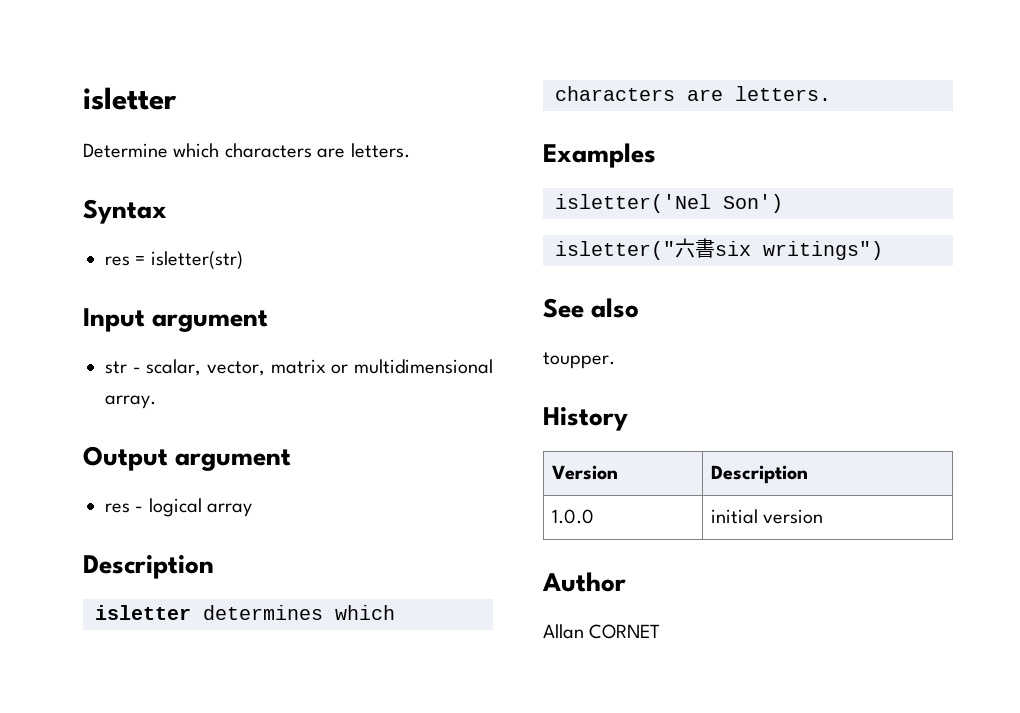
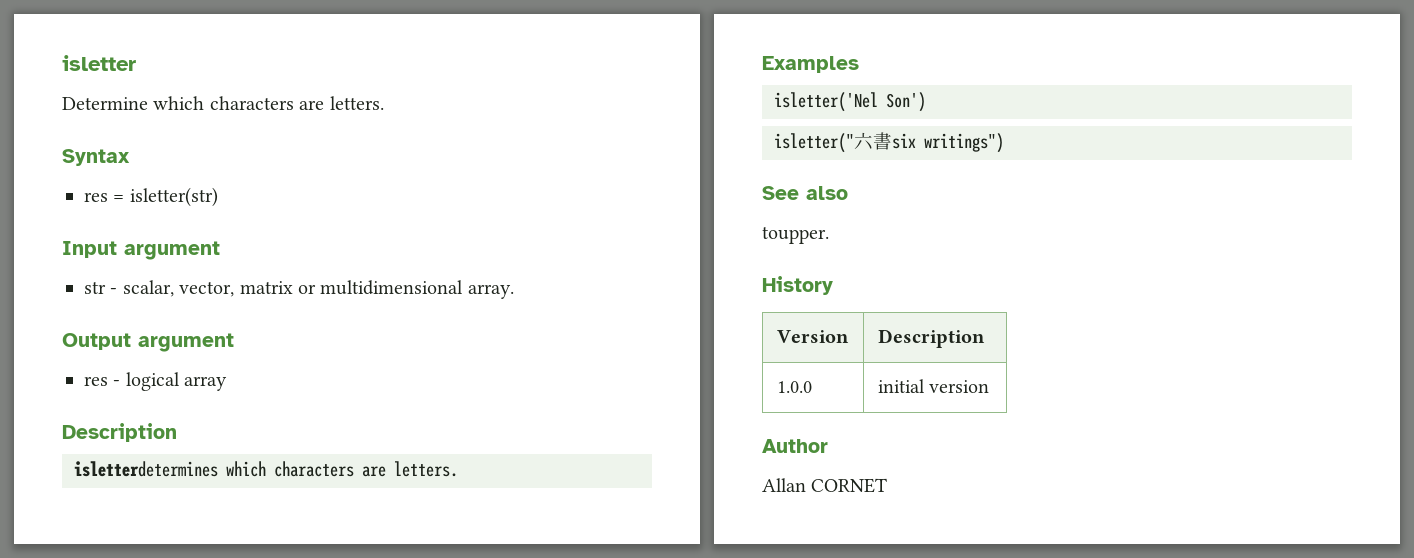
[95,605,323,620] isletter determines -> [74,461,218,477] isletterdetermines

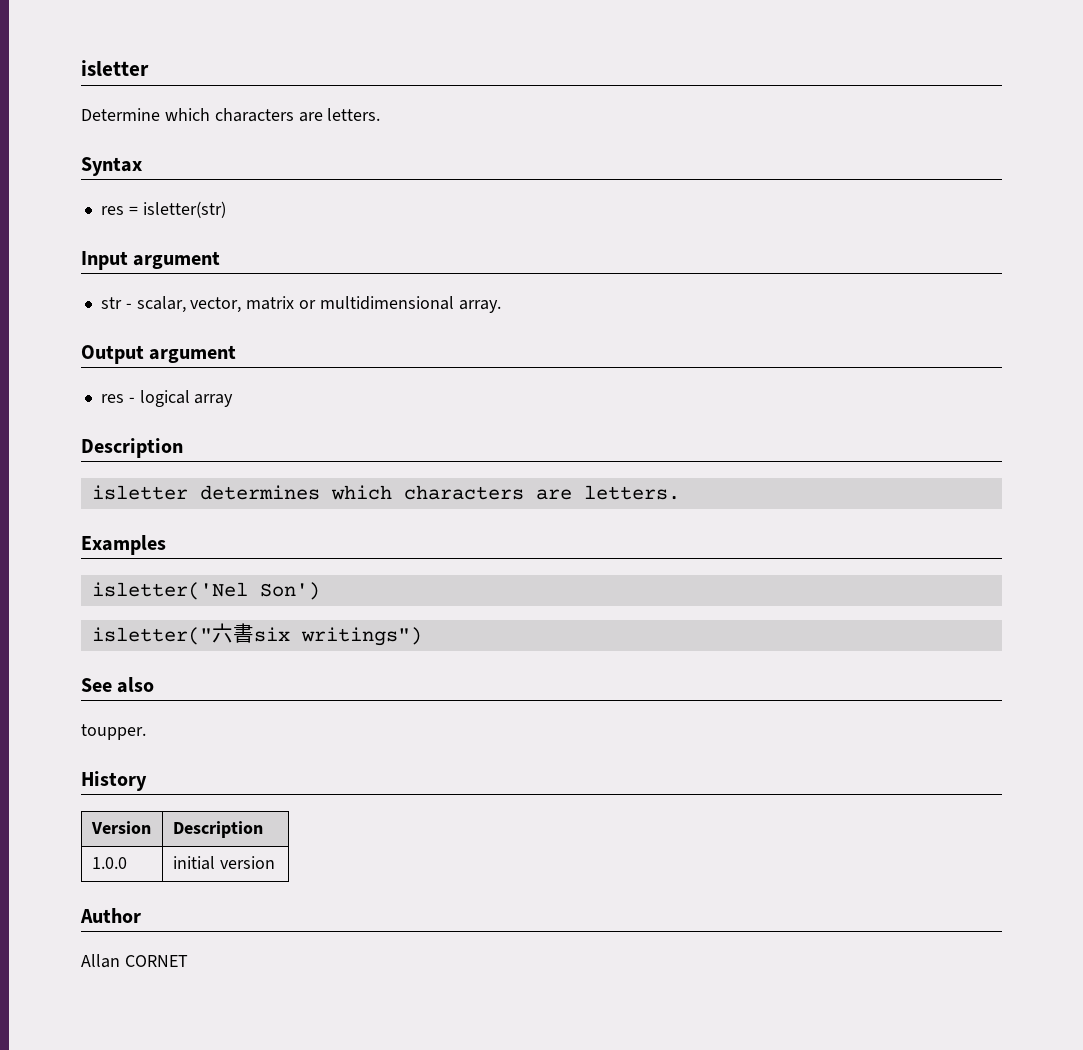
[74,461,218,477] isletterdetermines -> [91,485,320,500] isletter determines

